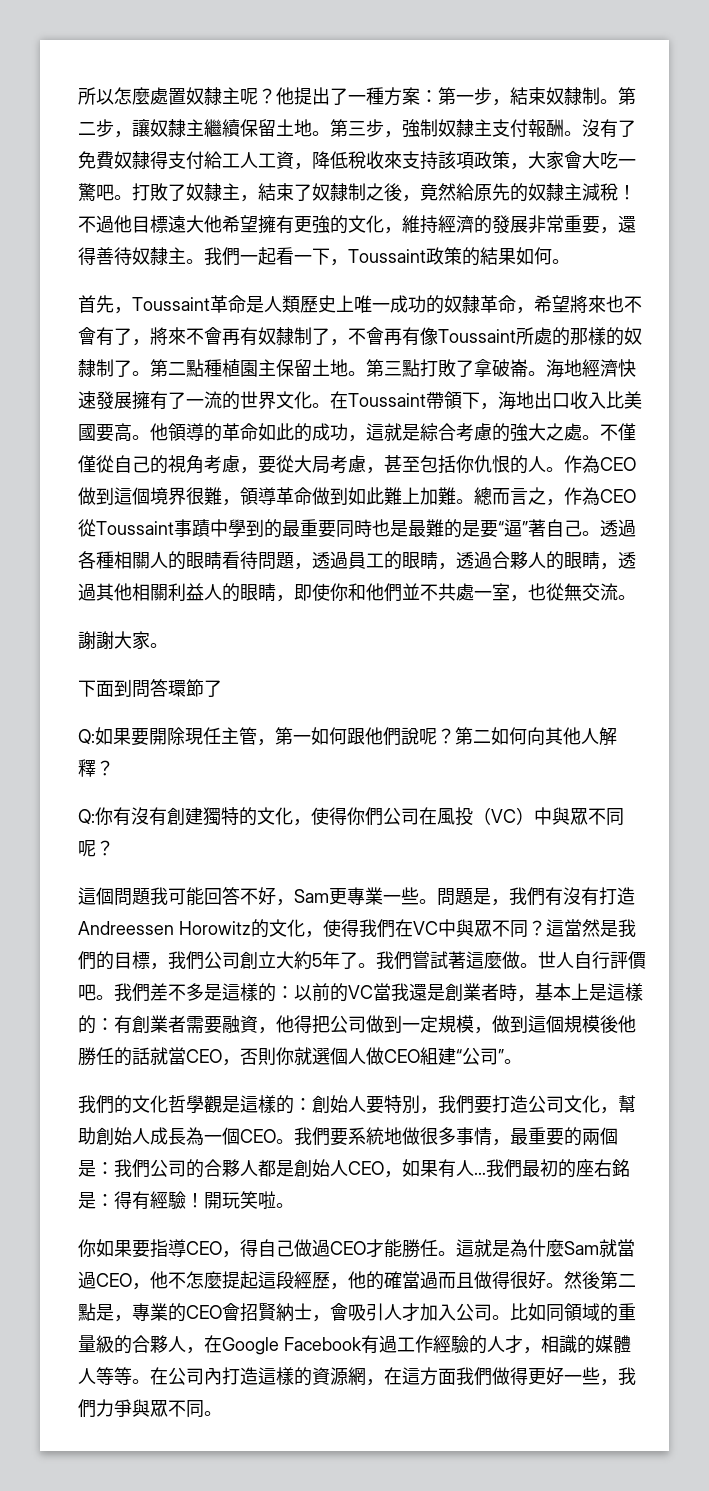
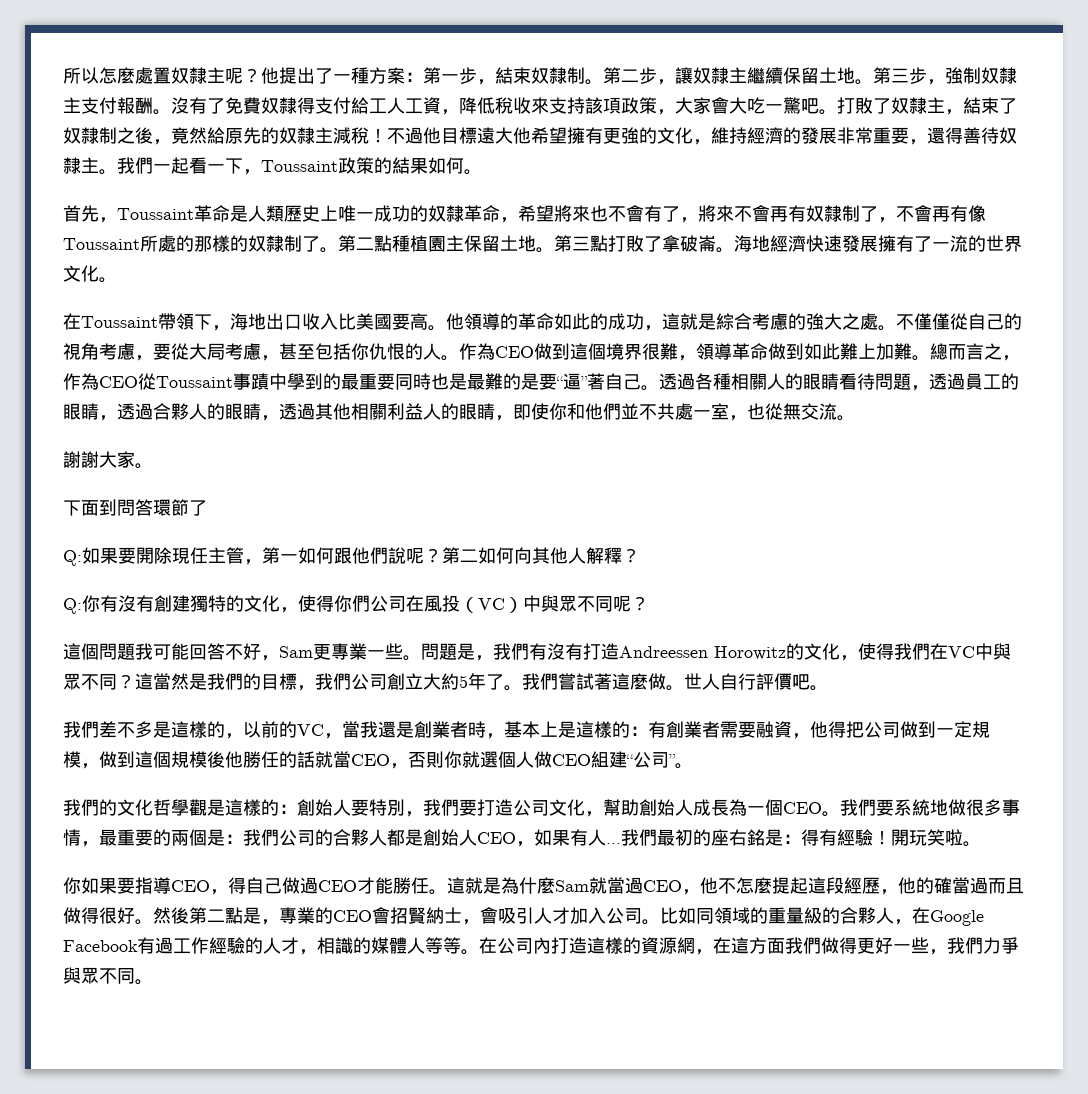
(330, 405) none -> (117, 280) //
(114, 997) none -> (828, 688) //
[276,986,294,999] ： -> [225,733,243,739] ，
(373, 992) none -> [324,733,342,739] ，

